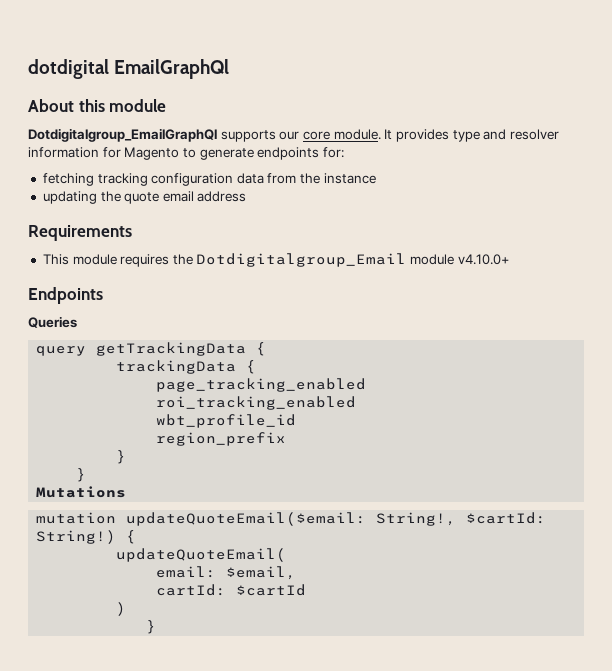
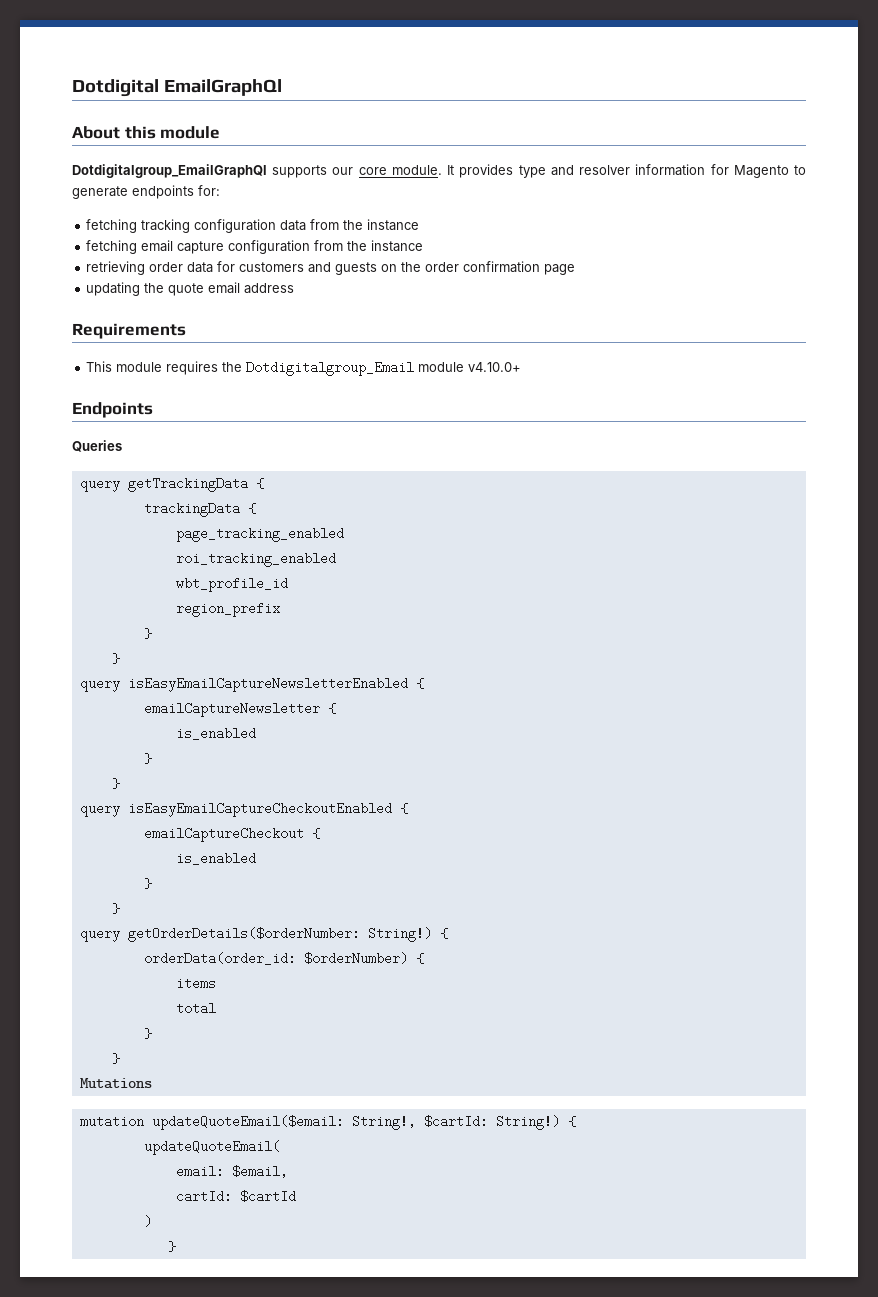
[28,59,109,79] dotdigital -> [72,79,159,97] Dotdigital
(376, 178) none -> [86,240,424,254] [86,261,576,275] // fetching email capture configuration from the instance // retrieving order data for customers and guests on the order confirmation page
(87, 475) none -> [79,677,424,692] [143,702,336,717] [175,727,256,740] [143,753,152,764] [111,778,120,789] [79,802,408,817] [143,827,320,842] [175,852,256,865] [143,878,152,889] [111,903,120,914] [79,927,448,942] [143,952,424,965] [175,977,216,990] [175,1002,216,1015] [143,1028,152,1039] [111,1053,120,1064] // query isEasyEmailCaptureNewsletterEnabled { // emailCaptureNewsletter { // is_enabled // } // } // query isEasyEmailCaptureCheckoutEnabled { // emailCaptureCheckout { // is_enabled // } // } // query getOrderDetails($orderNumber: String!) { // orderData(order_id: $orderNumber) { // items // total // } // }

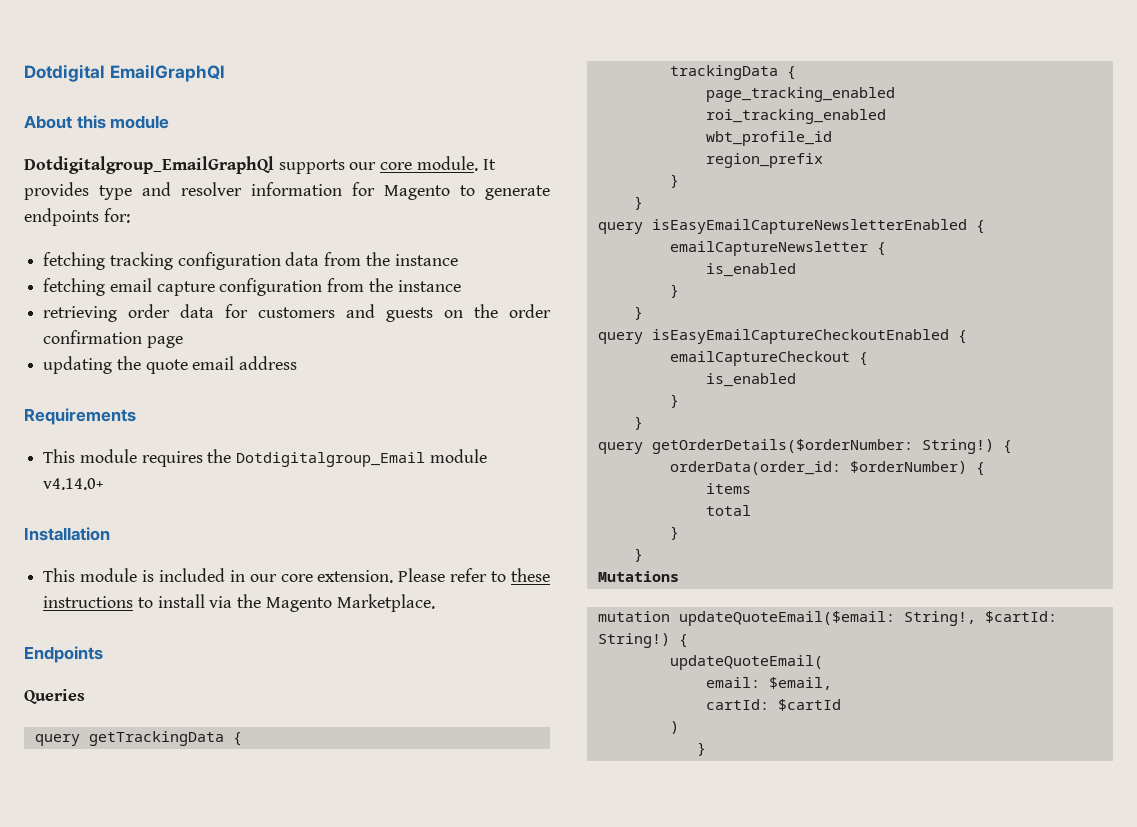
[468,362,522,372] v4.10.0+ -> [43,478,104,490] [24,527,110,541] [43,568,550,583] [43,594,435,612] v4.14.0+ // Installation // This module is included in our core extension. Please refer to these instructions to install via the Magento Marketplace.

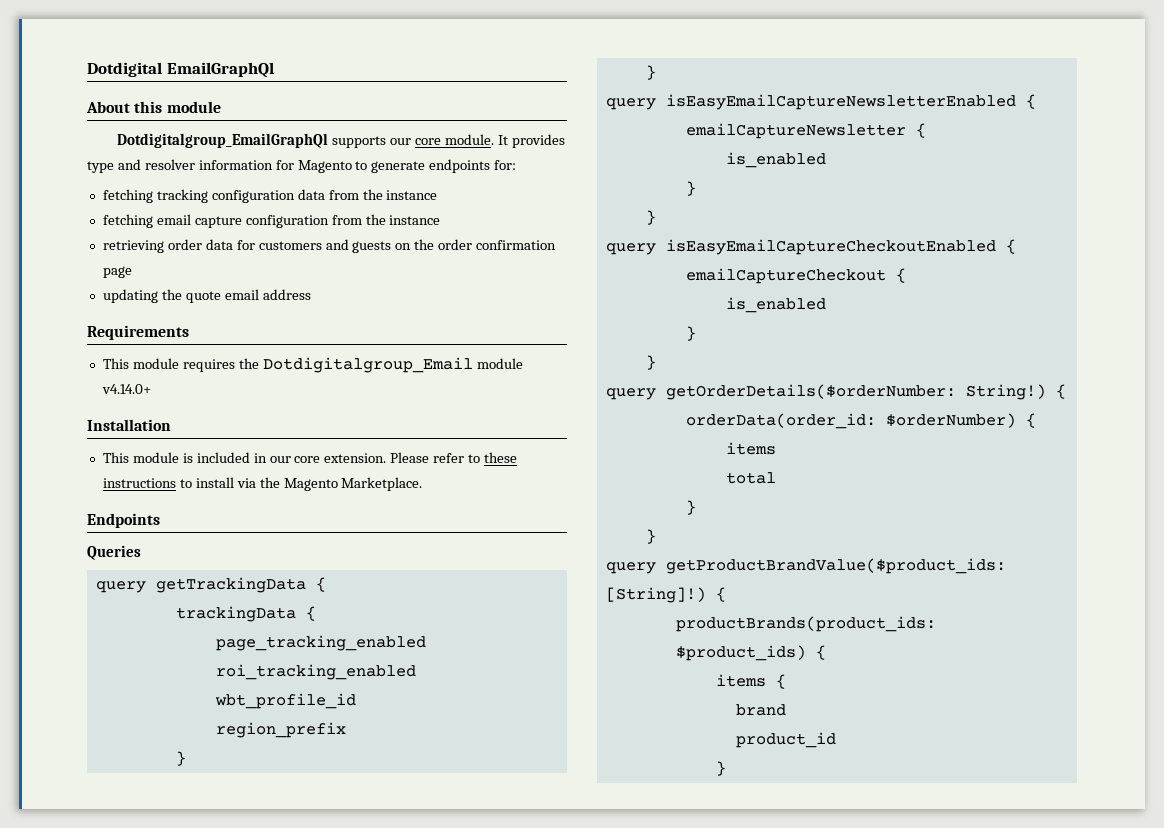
[597,571,679,582] [597,611,1057,626] [597,633,688,648] [669,655,823,670] [705,677,832,690] [705,699,841,711] [669,721,679,734] Mutations // mutation updateQuoteEmail($email: String!, $cartId: String!) { // updateQuoteEmail( // email: $email, // cartId: $cartId // ) -> [605,558,1006,574] [605,587,726,603] [675,616,936,632] [675,645,826,661] [715,674,786,689] [735,704,786,716] [735,732,836,748] query getProductBrandValue($product_ids: [String]!) { // productBrands(product_ids: $product_ids) { // items { // brand // product_id

